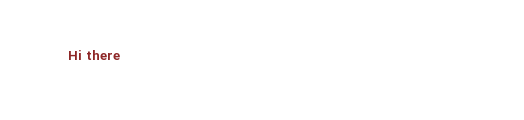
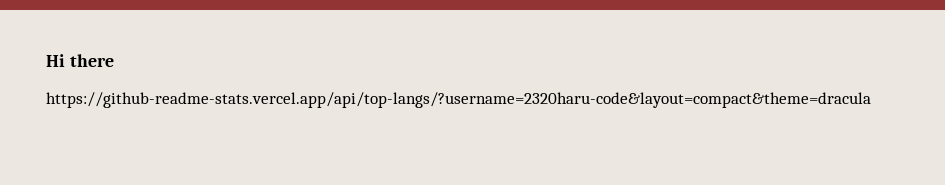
(120, 55) none -> [46,92,871,108] // https://github-readme-stats.vercel.app/api/top-langs/?username=2320haru-code&layout=compact&theme=dracula

